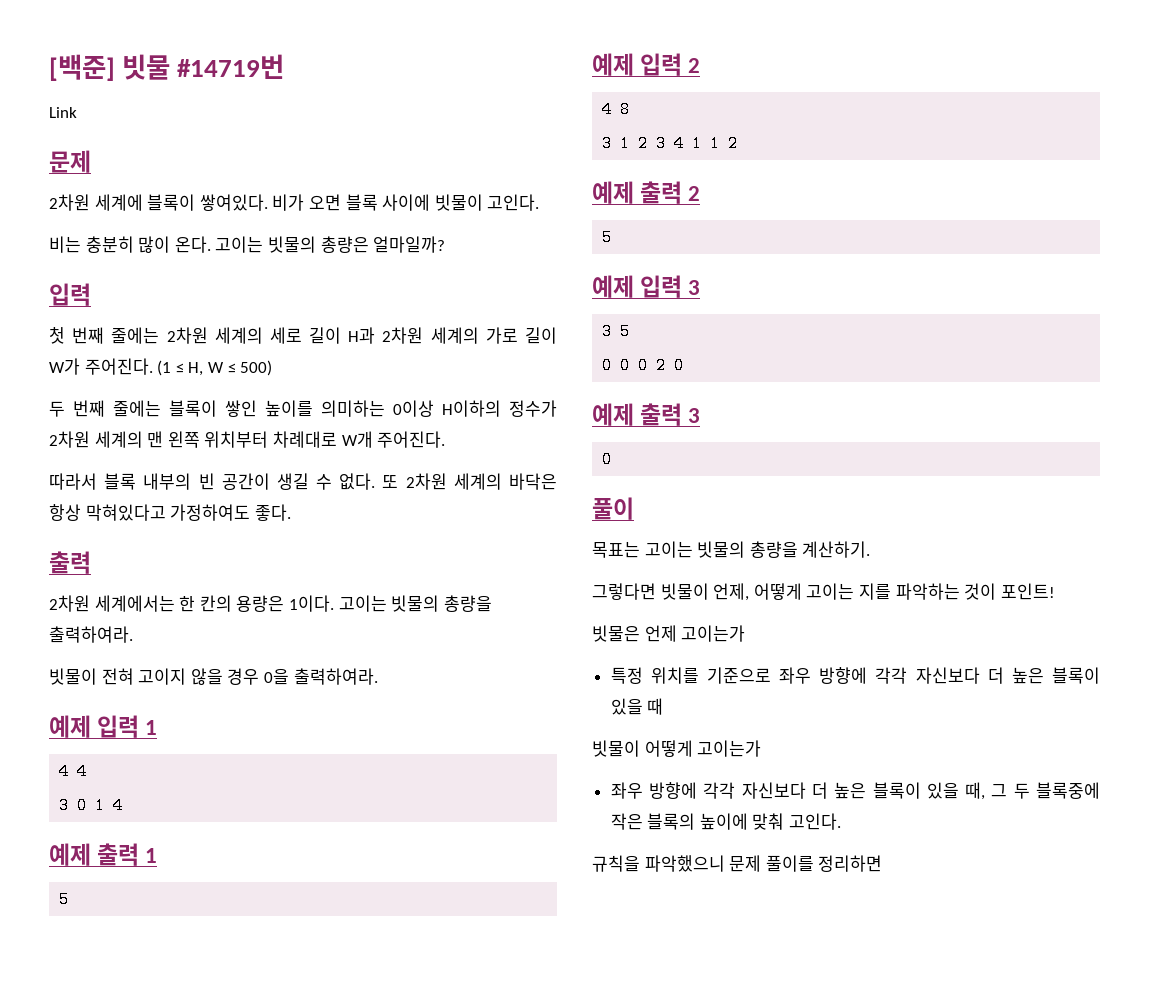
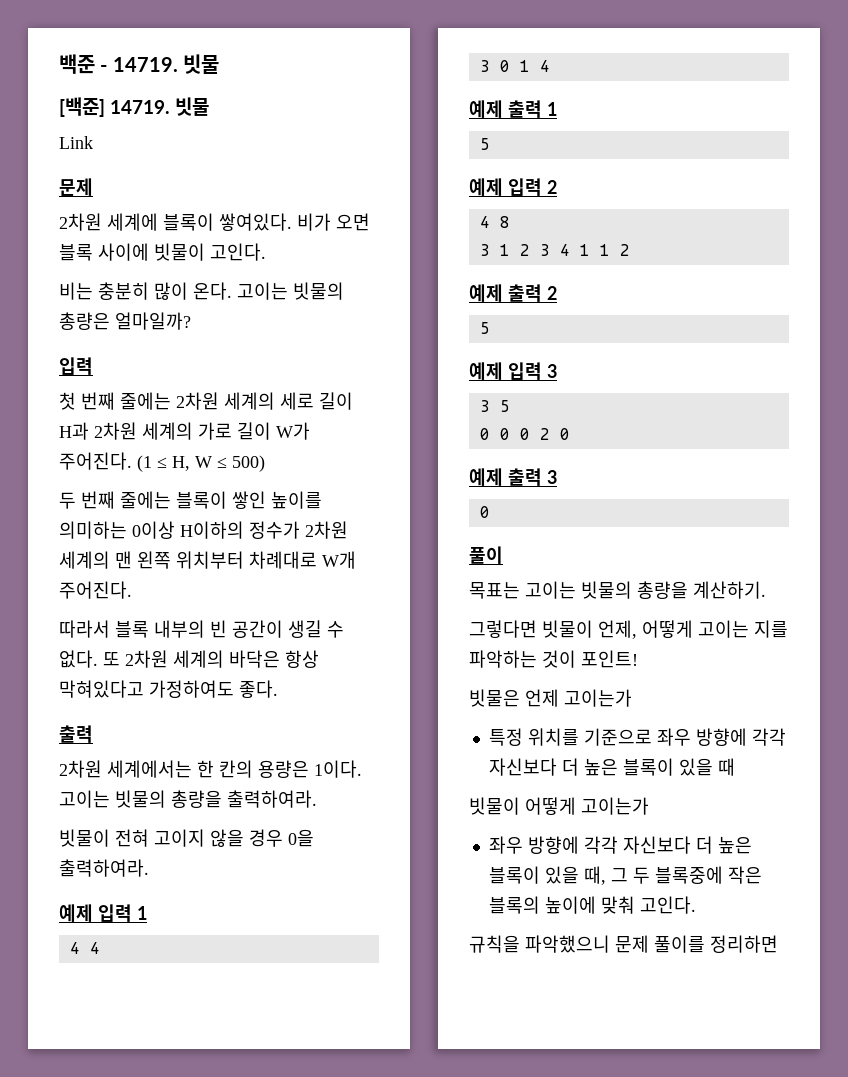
[49,54,285,81] [백준] 빗물 #14719번 -> [59,54,220,74] [59,97,210,117] 백준 - 14719. 빗물 // [백준] 14719. 빗물

